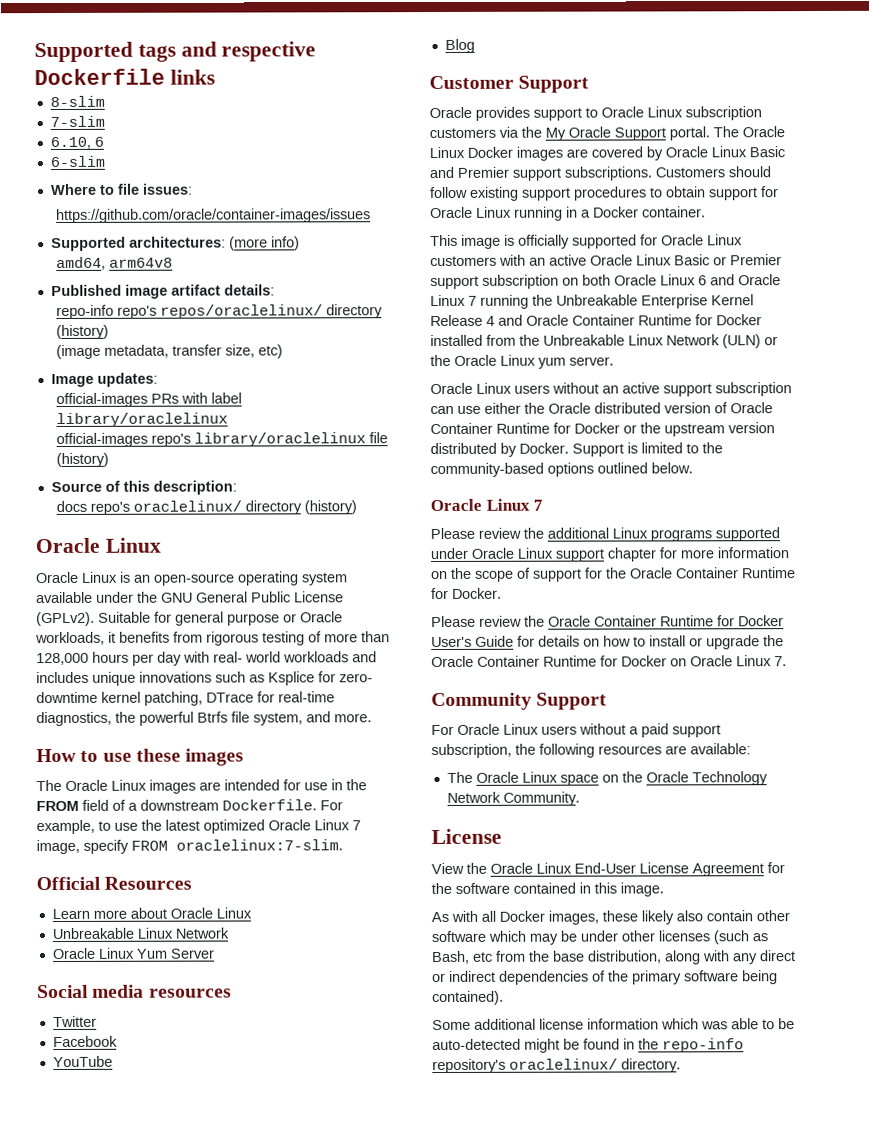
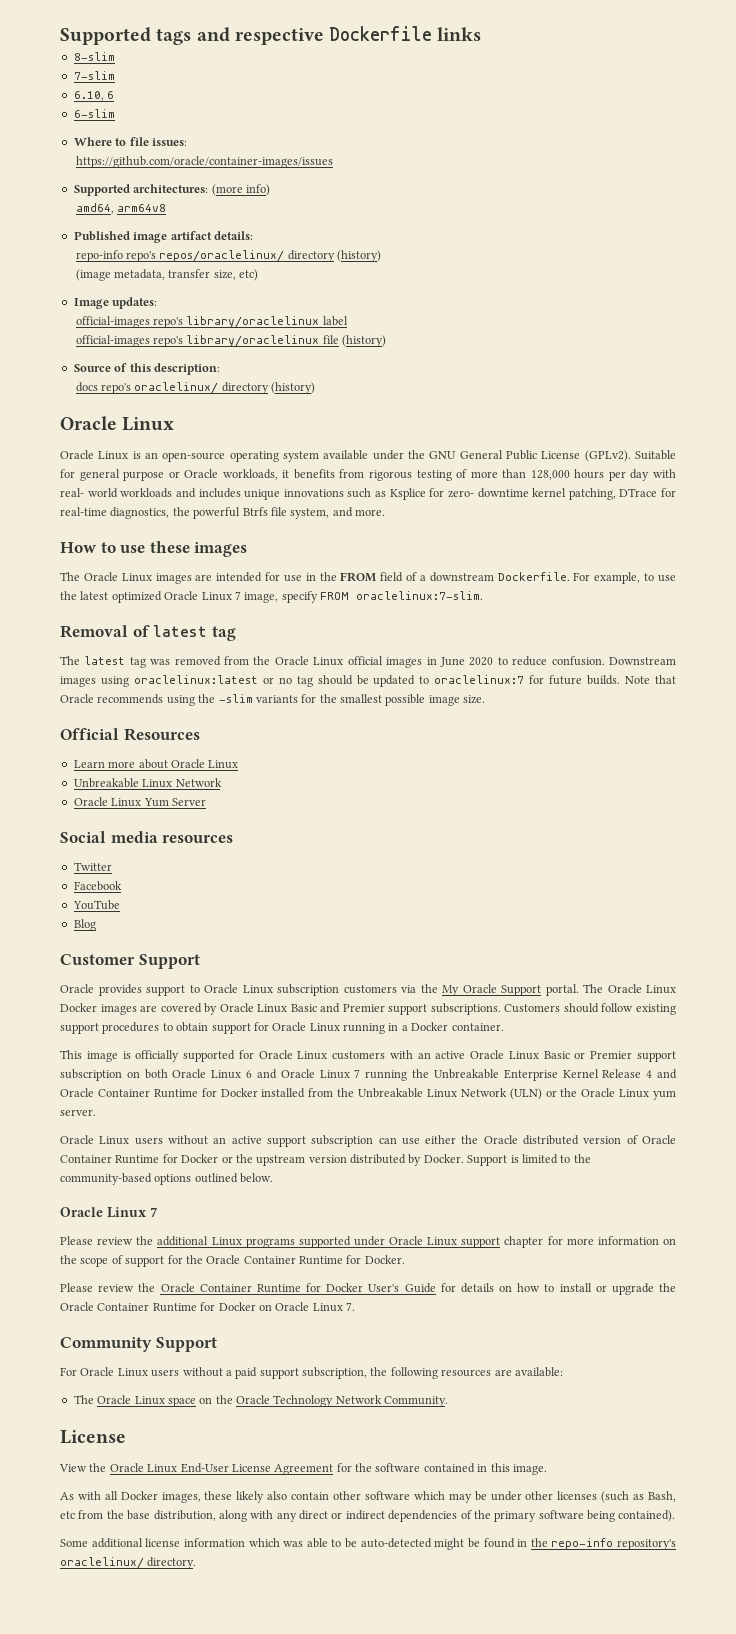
[150,392,208,404] PRs with -> [152,316,320,328] repo's library/oraclelinux
[55,412,228,427] library/oraclelinux -> (348, 321) none
(343, 845) none -> [60,625,236,641] [60,656,677,668] [60,675,676,687] [60,694,486,706] // Removal of latest tag // The latest tag was removed from the Oracle Linux official images in June 2020 to reduce confusion. Downstream images using oraclelinux:latest or no tag should be updated to oraclelinux:7 for future builds. Note that Oracle recommends using the -slim variants for the smallest possible image size.

